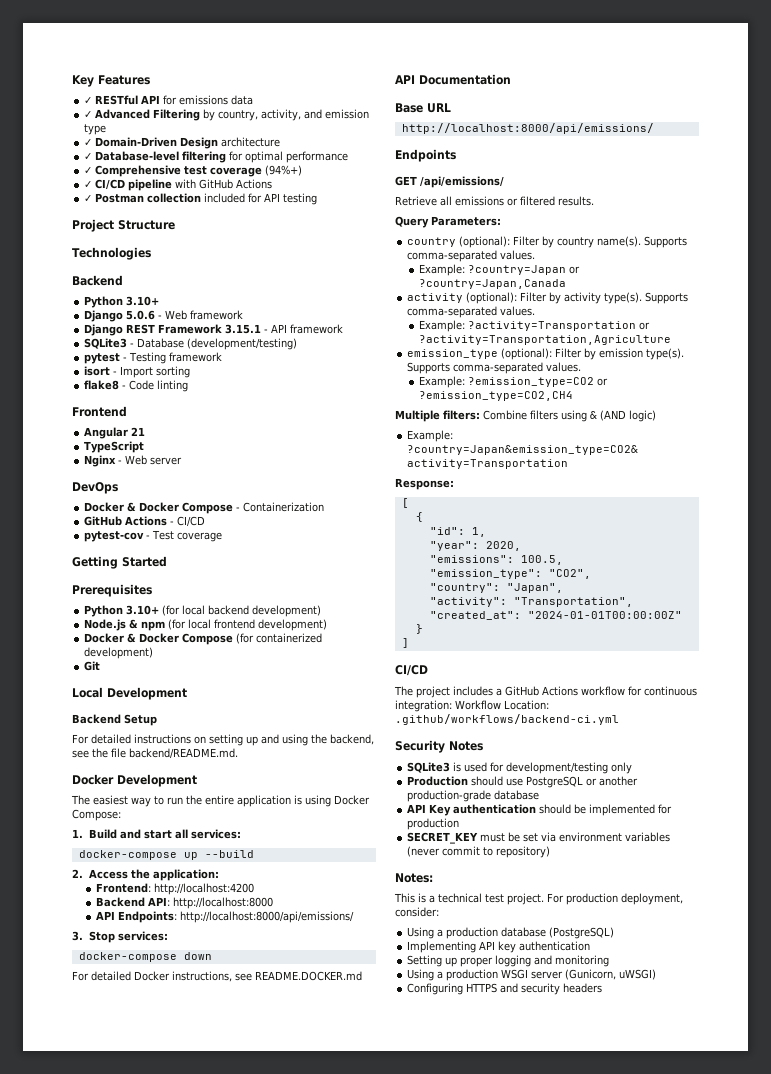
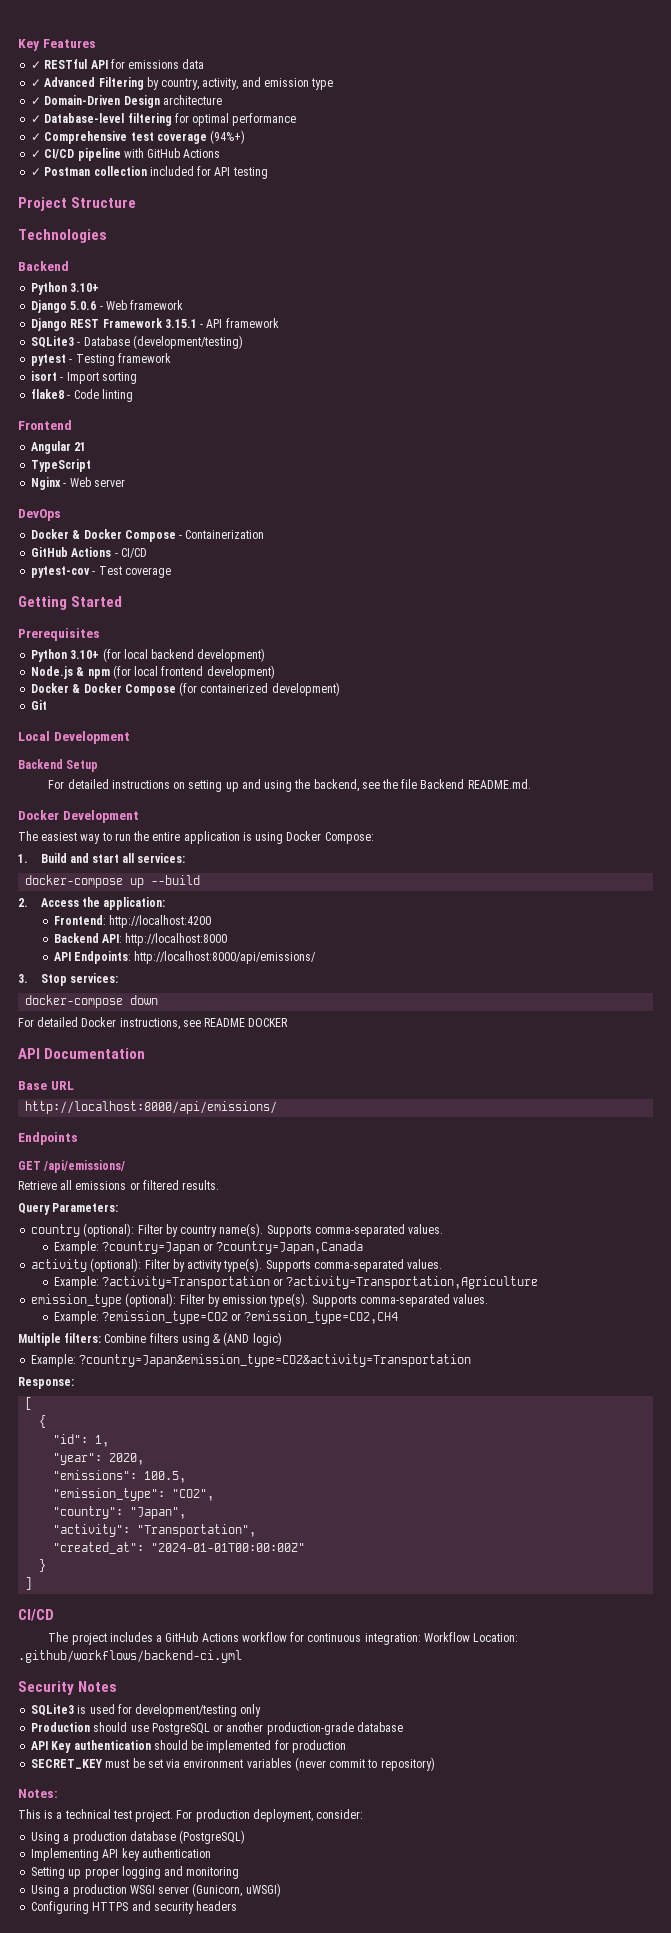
[129,748,238,759] backend/README.md. -> [420,779,531,789] Backend README.md.
[255,971,362,981] README.DOCKER.md -> [204,1018,289,1027] README DOCKER

